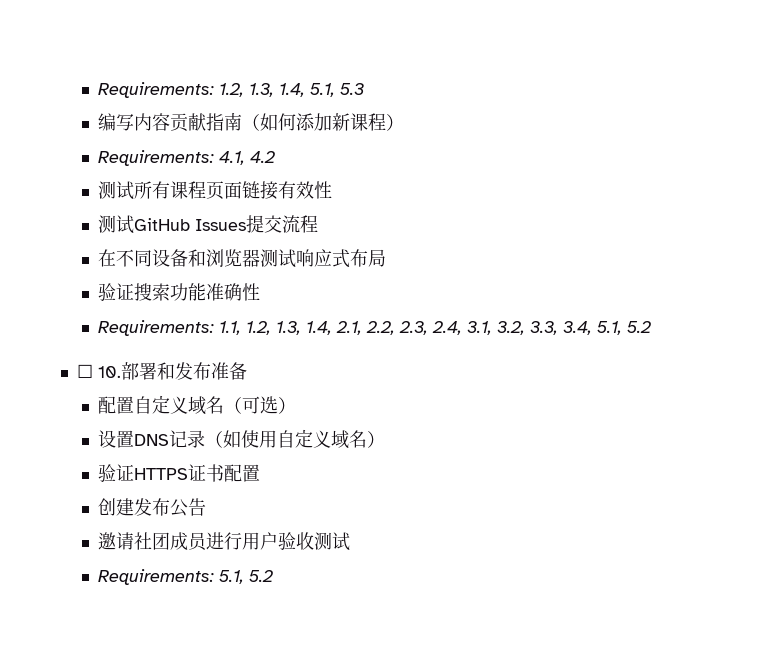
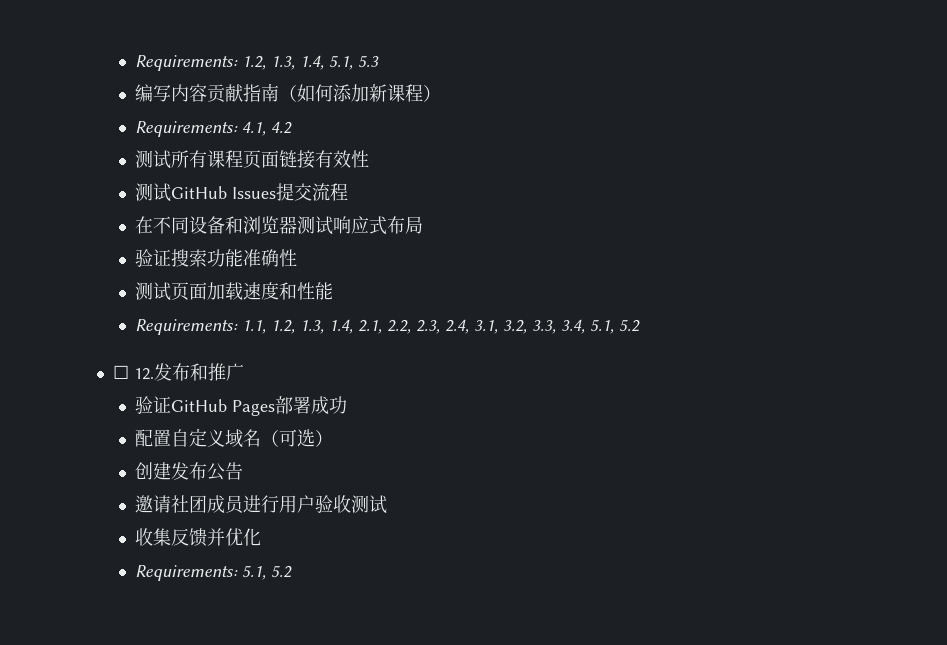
(261, 292) none -> [135,282,334,301] // 测试页面加载速度和性能
[97,362,247,380] 10.部署和发布准备 -> [133,363,244,381] [135,396,348,416] 12.发布和推广 // 验证GitHub Pages部署成功
[98,429,386,449] [98,464,261,482] // 设置DNS记录（如使用自定义域名） // 验证HTTPS证书配置 -> (334, 438) none
(351, 541) none -> [135,528,262,547] // 收集反馈并优化

